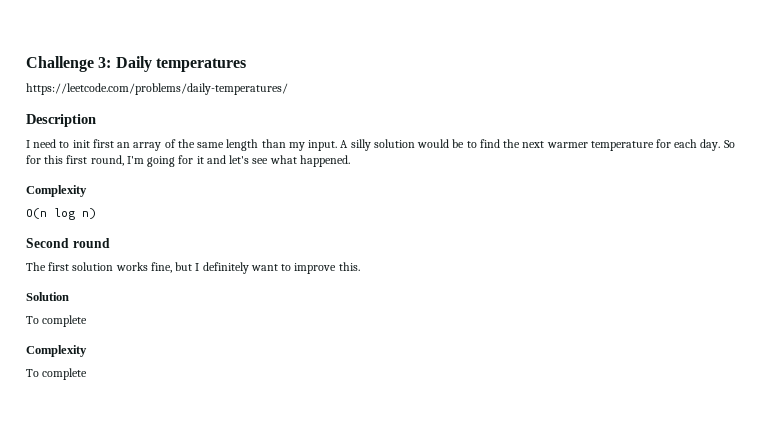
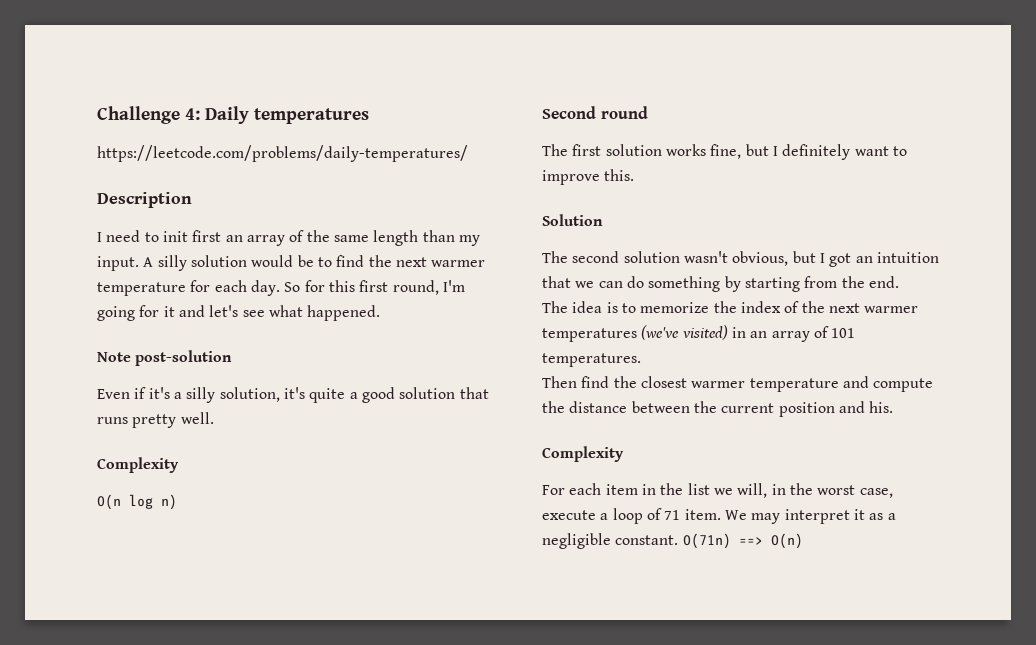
[98,57,112,68] 3: -> [185,108,200,120] 4:
(350, 161) none -> [97,350,233,366] [97,387,489,403] [97,412,214,428] // Note post-solution // Even if it's a silly solution, it's quite a good solution that runs pretty well.
[26,315,88,327] [26,345,87,357] [26,368,88,380] To complete // Complexity // To complete -> [542,251,939,267] [542,276,899,292] [542,301,919,313] [542,325,856,342] [542,353,641,367] [542,376,934,392] [542,401,894,417] [542,446,624,462] [542,483,893,498] [542,508,896,524] [542,533,803,549] The second solution wasn't obvious, but I got an intuition that we can do something by starting from the end. // The idea is to memorize the index of the next warmer temperatures (we've visited) in an array of 101 temperatures. // Then find the closest warmer temperature and compute the distance between the current position and his. // Complexity // For each item in the list we will, in the worst case, execute a loop of 71 item. We may interpret it as a negligible constant. O(71n) ==> O(n)

